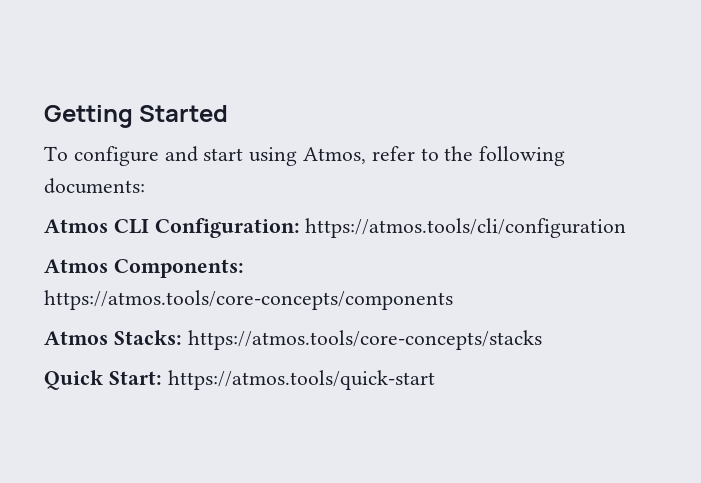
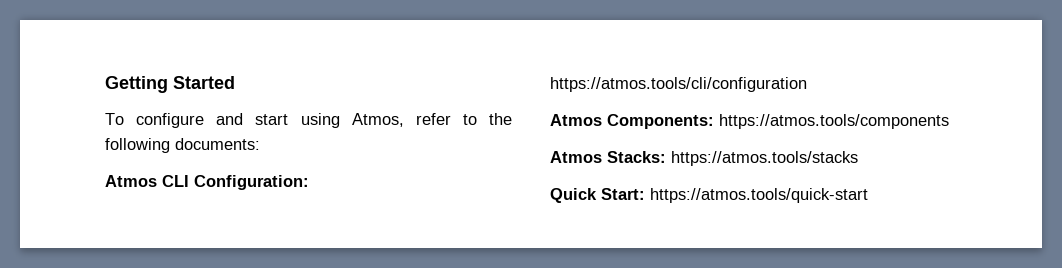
[44,290,453,310] https://atmos.tools/core-concepts/components -> [719,114,949,129] https://atmos.tools/components
[187,330,542,350] https://atmos.tools/core-concepts/stacks -> [671,151,858,166] https://atmos.tools/stacks

